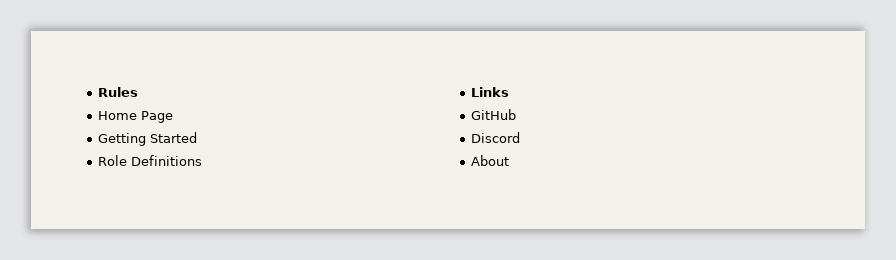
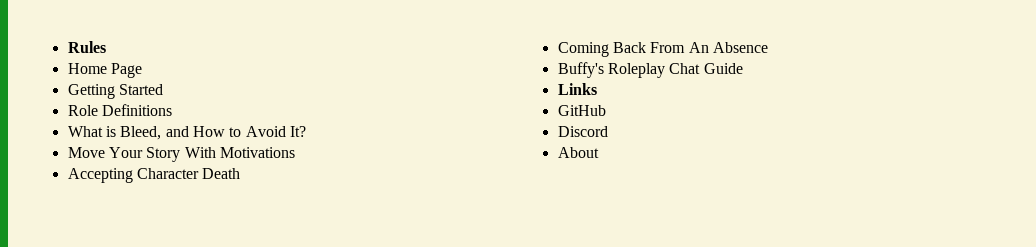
(203, 160) none -> [67,126,306,140] [67,147,295,162] [67,168,241,183] [557,42,768,57] [557,62,743,78] // What is Bleed, and How to Avoid It? // Move Your Story With Motivations // Accepting Character Death // Coming Back From An Absence // Buffy's Roleplay Chat Guide

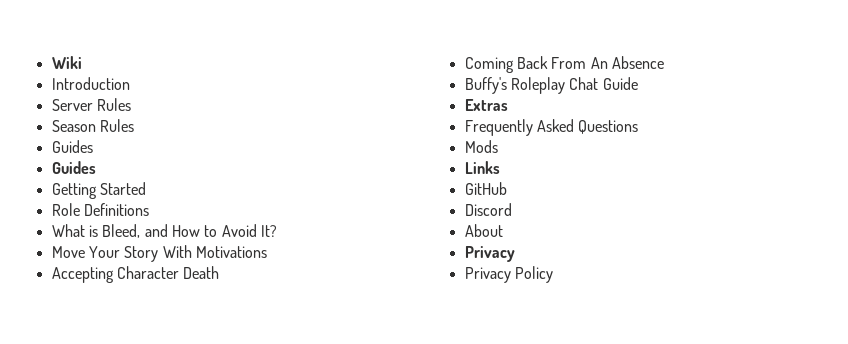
[67,41,106,53] [67,63,142,78] Rules // Home Page -> [51,56,82,69] [51,77,130,90] [51,98,131,111] [51,119,134,132] [51,140,93,153] [51,161,96,174] Wiki // Introduction // Server Rules // Season Rules // Guides // Guides
(743, 68) none -> [464,99,508,111] [464,119,639,136] [464,140,498,153] // Extras // Frequently Asked Questions // Mods
(599, 152) none -> [464,246,515,262] [464,266,553,283] // Privacy // Privacy Policy

